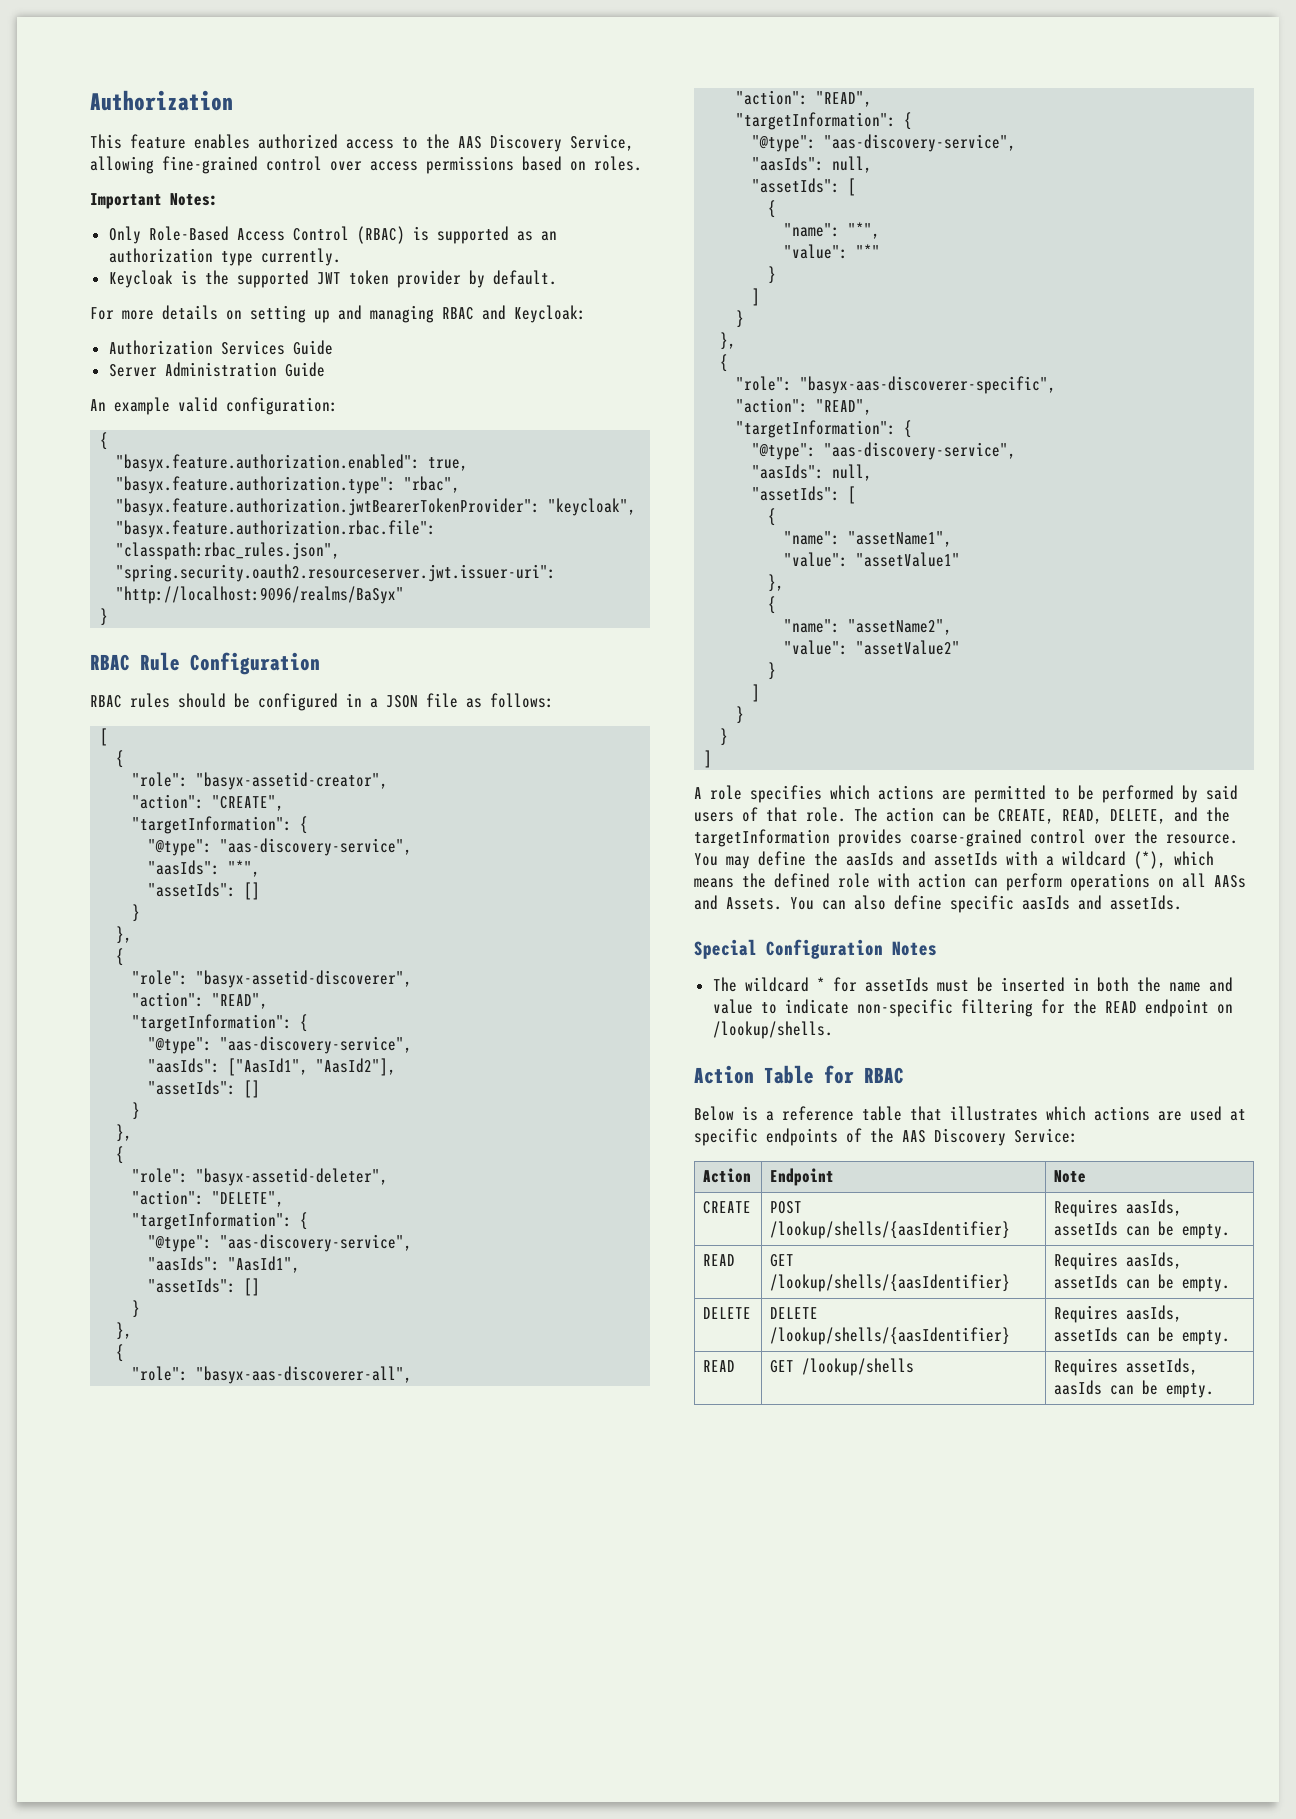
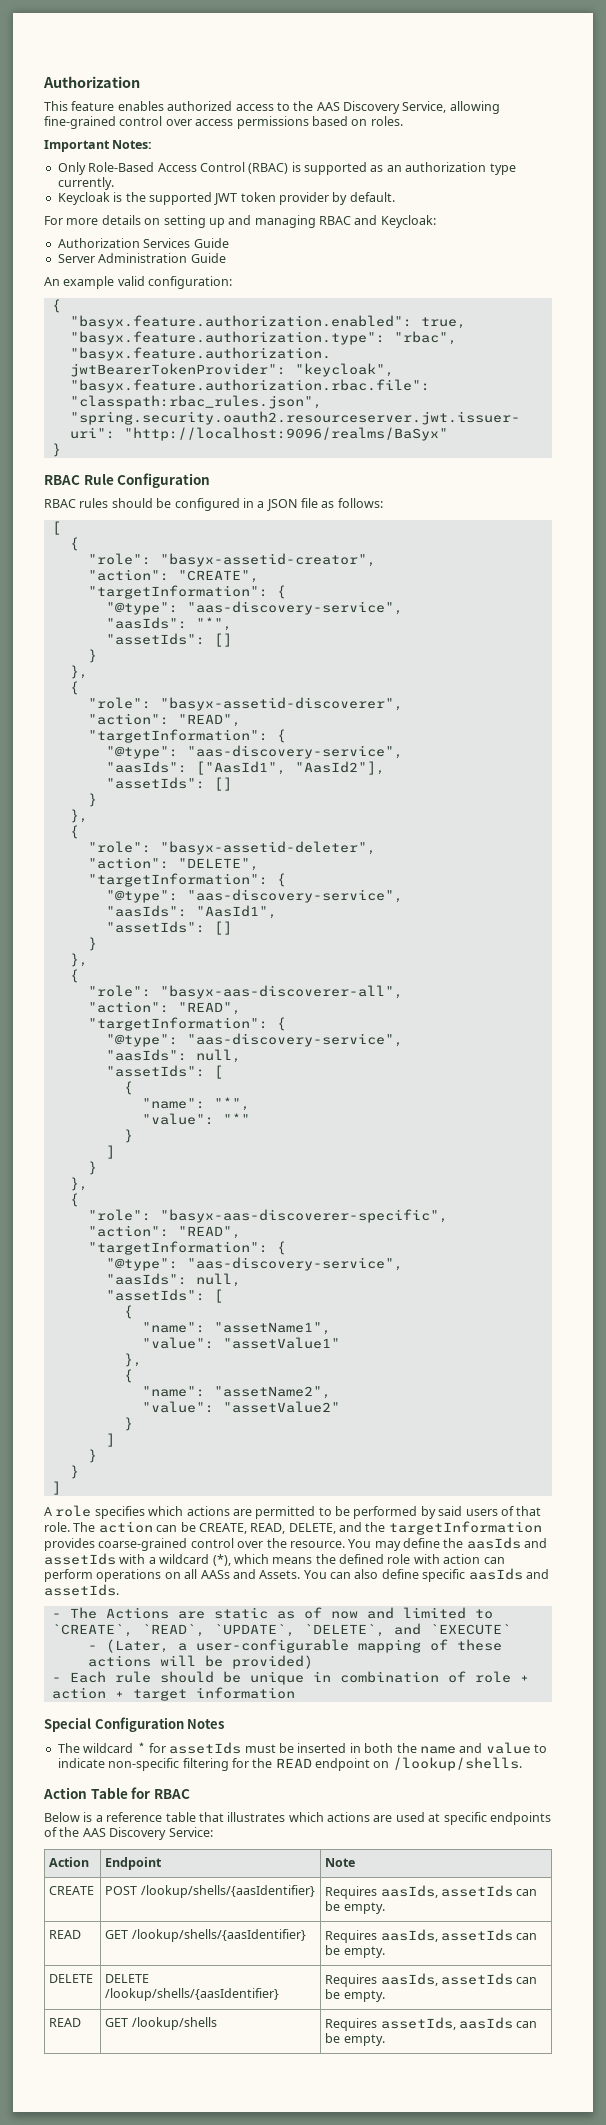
(1182, 902) none -> [51,1607,493,1619] [51,1623,511,1637] [87,1639,502,1653] [87,1655,313,1669] [51,1671,529,1685] [51,1687,295,1701] // - The Actions are static as of now and limited to `CREATE`, `READ`, `UPDATE`, `DELETE`, and `EXECUTE` // - (Later, a user-configurable mapping of these actions will be provided) // - Each rule should be unique in combination of role + action + target information

